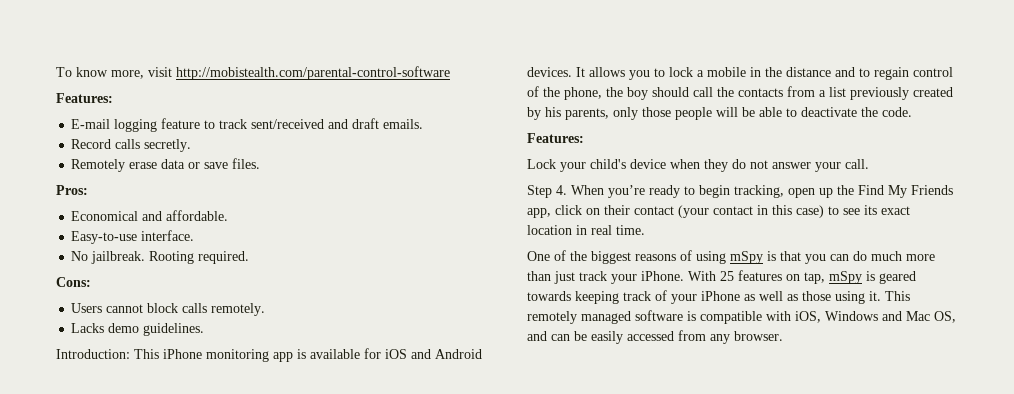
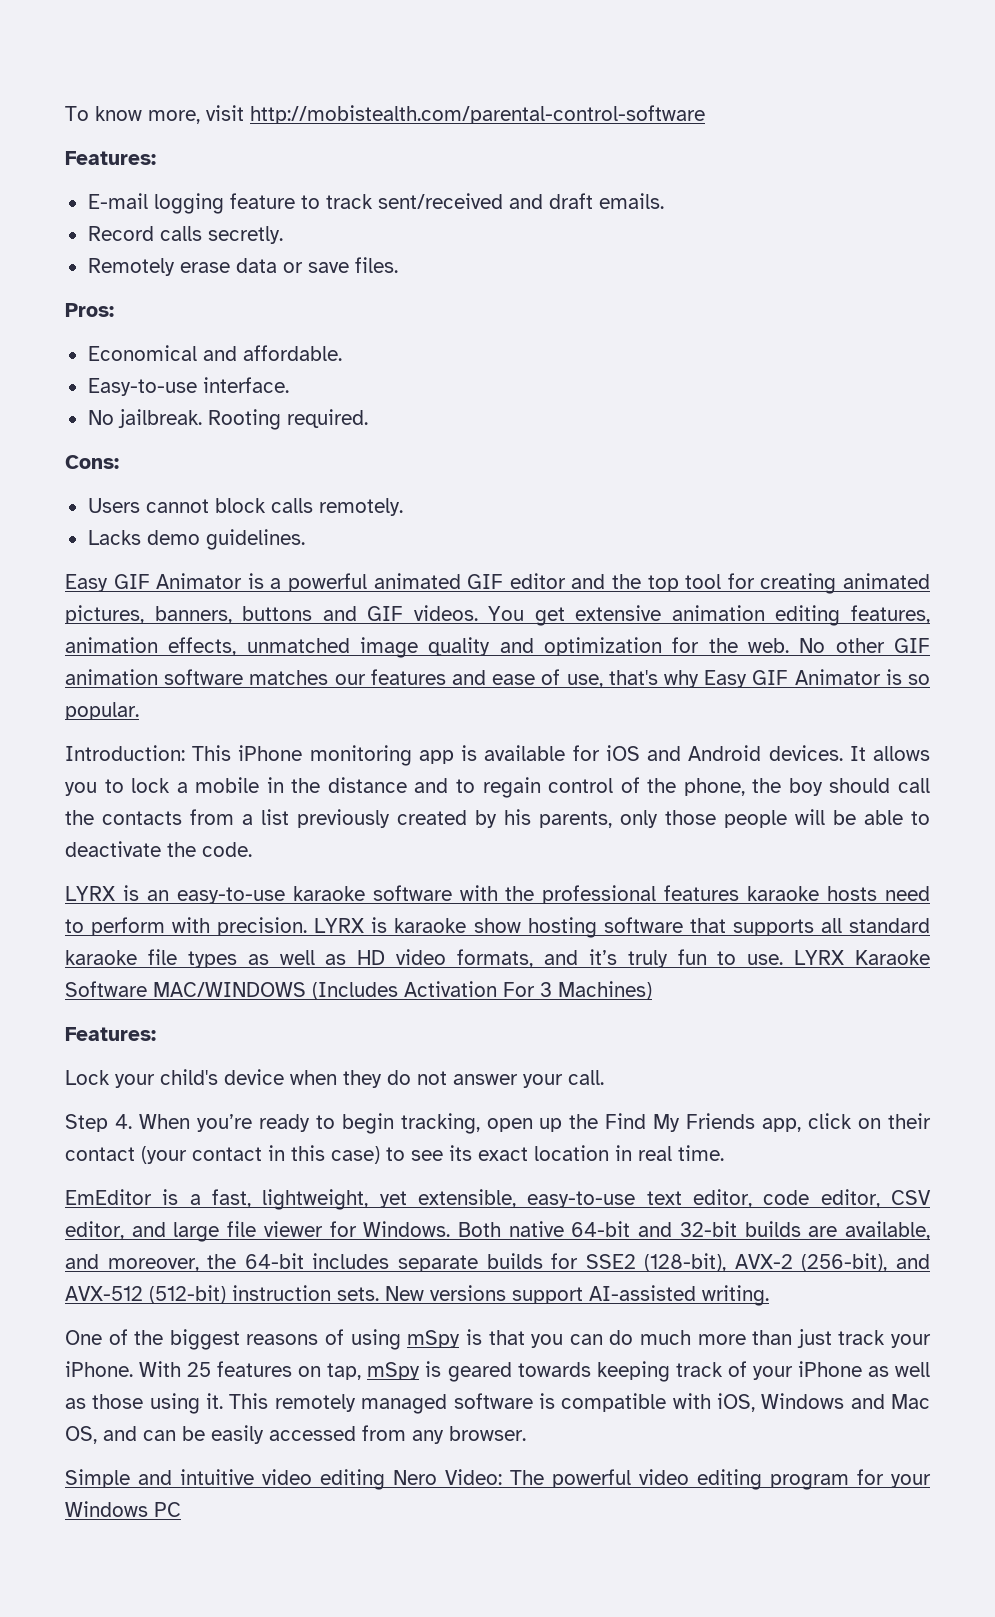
(205, 329) none -> [65,573,931,594] [65,605,930,626] [65,637,931,658] [65,669,931,688] [65,702,139,720] // Easy GIF Animator is a powerful animated GIF editor and the top tool for creating animated pictures, banners, buttons and GIF videos. You get extensive animation editing features, animation effects, unmatched image quality and optimization for the web. No other GIF animation software matches our features and ease of use, that's why Easy GIF Animator is so popular.
(912, 112) none -> [65,885,930,904] [65,917,931,938] [65,949,930,968] [65,981,652,1000] // LYRX is an easy-to-use karaoke software with the professional features karaoke hosts need to perform with precision. LYRX is karaoke show hosting software that supports all standard karaoke file types as well as HD video formats, and it’s truly fun to use. LYRX Karaoke Software MAC/WINDOWS (Includes Activation For 3 Machines)
(645, 230) none -> [65,1189,932,1210] [65,1221,930,1242] [65,1253,931,1272] [65,1285,769,1306] // EmEditor is a fast, lightweight, yet extensible, easy-to-use text editor, code editor, CSV editor, and large file viewer for Windows. Both native 64-bit and 32-bit builds are available, and moreover, the 64-bit includes separate builds for SSE2 (128-bit), AVX-2 (256-bit), and AVX-512 (512-bit) instruction sets. New versions support AI-assisted writing.
(783, 336) none -> [65,1469,931,1490] [65,1501,181,1517] // Simple and intuitive video editing Nero Video: The powerful video editing program for your Windows PC

